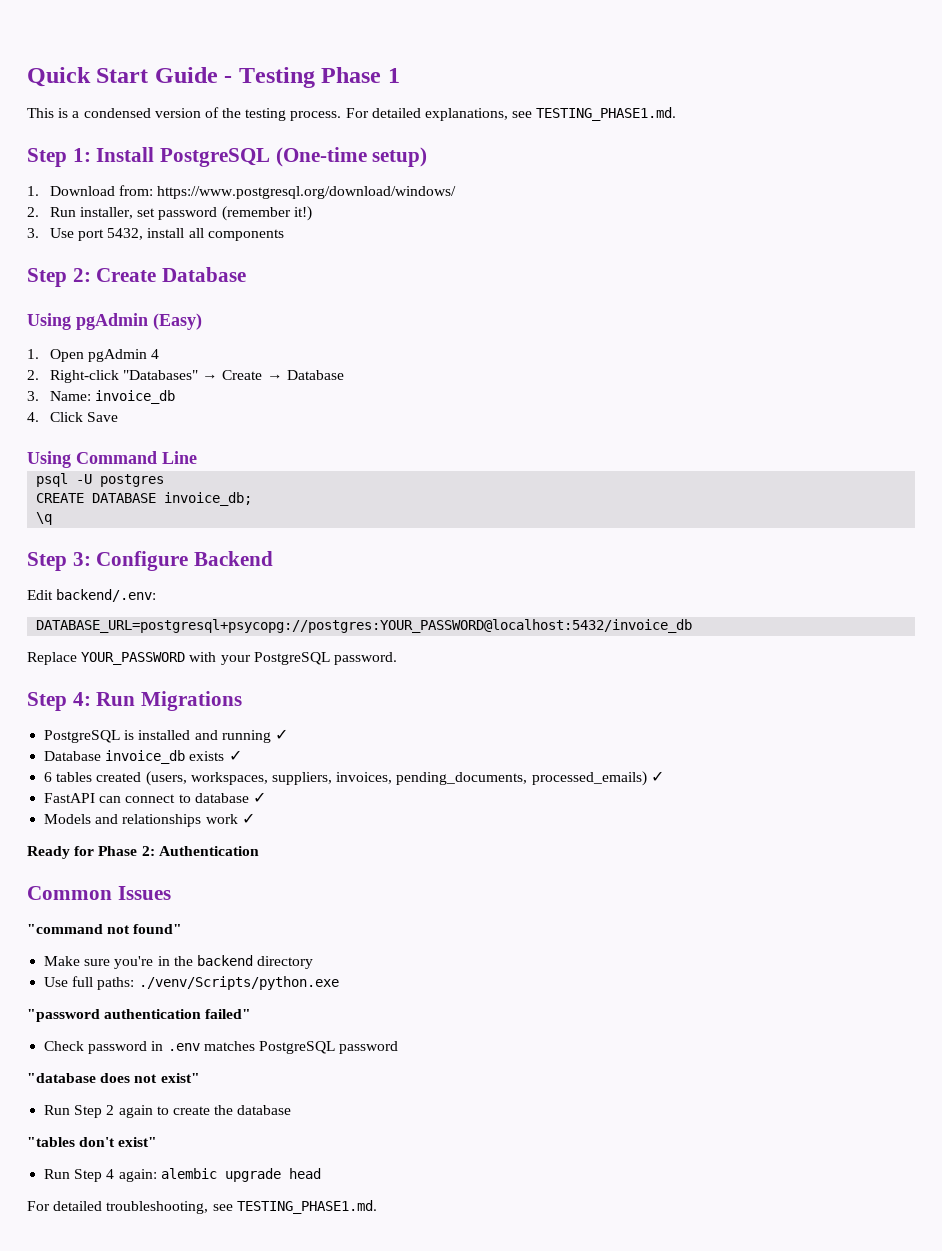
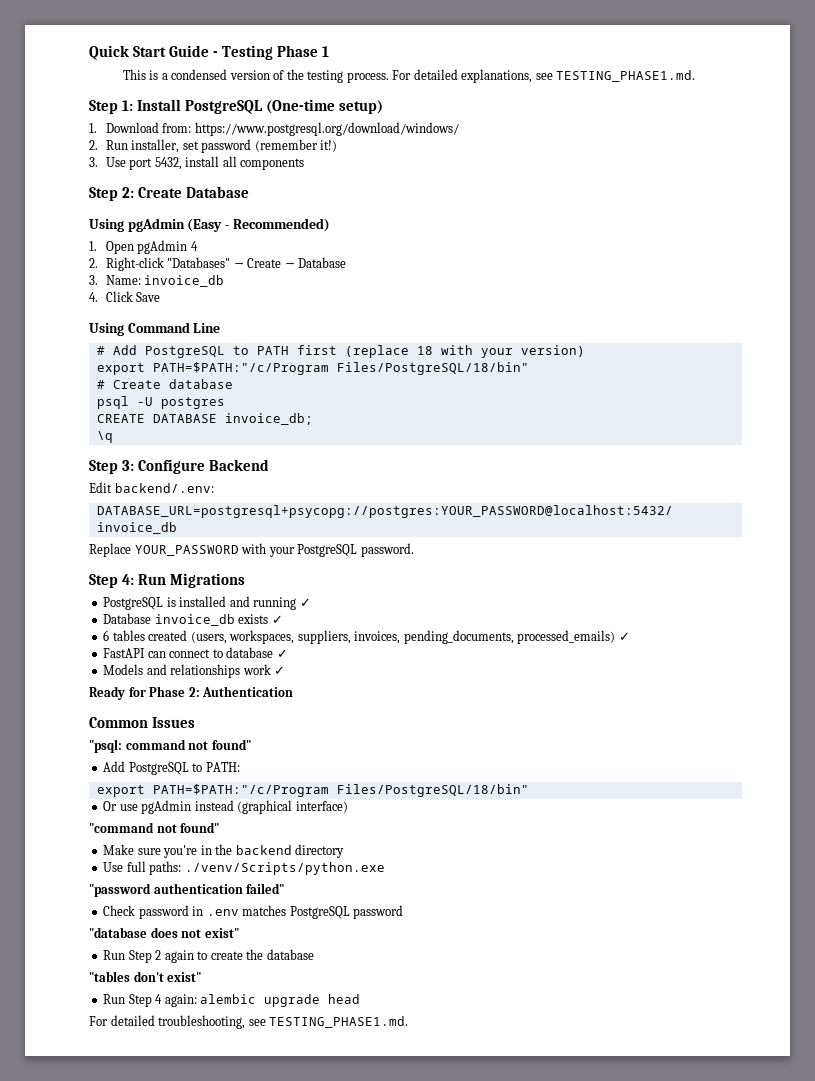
[153,313,202,330] (Easy) -> [187,218,330,232] (Easy - Recommended)
(197, 457) none -> [96,345,585,358] [96,362,529,375] [96,379,233,389] // # Add PostgreSQL to PATH first (replace 18 with your version) // export PATH=$PATH:"/c/Program Files/PostgreSQL/18/bin" // # Create database
(171, 893) none -> [89,739,251,753] [103,761,240,775] [96,784,529,797] [103,800,348,814] // "psql: command not found" // Add PostgreSQL to PATH: // export PATH=$PATH:"/c/Program Files/PostgreSQL/18/bin" // Or use pgAdmin instead (graphical interface)

